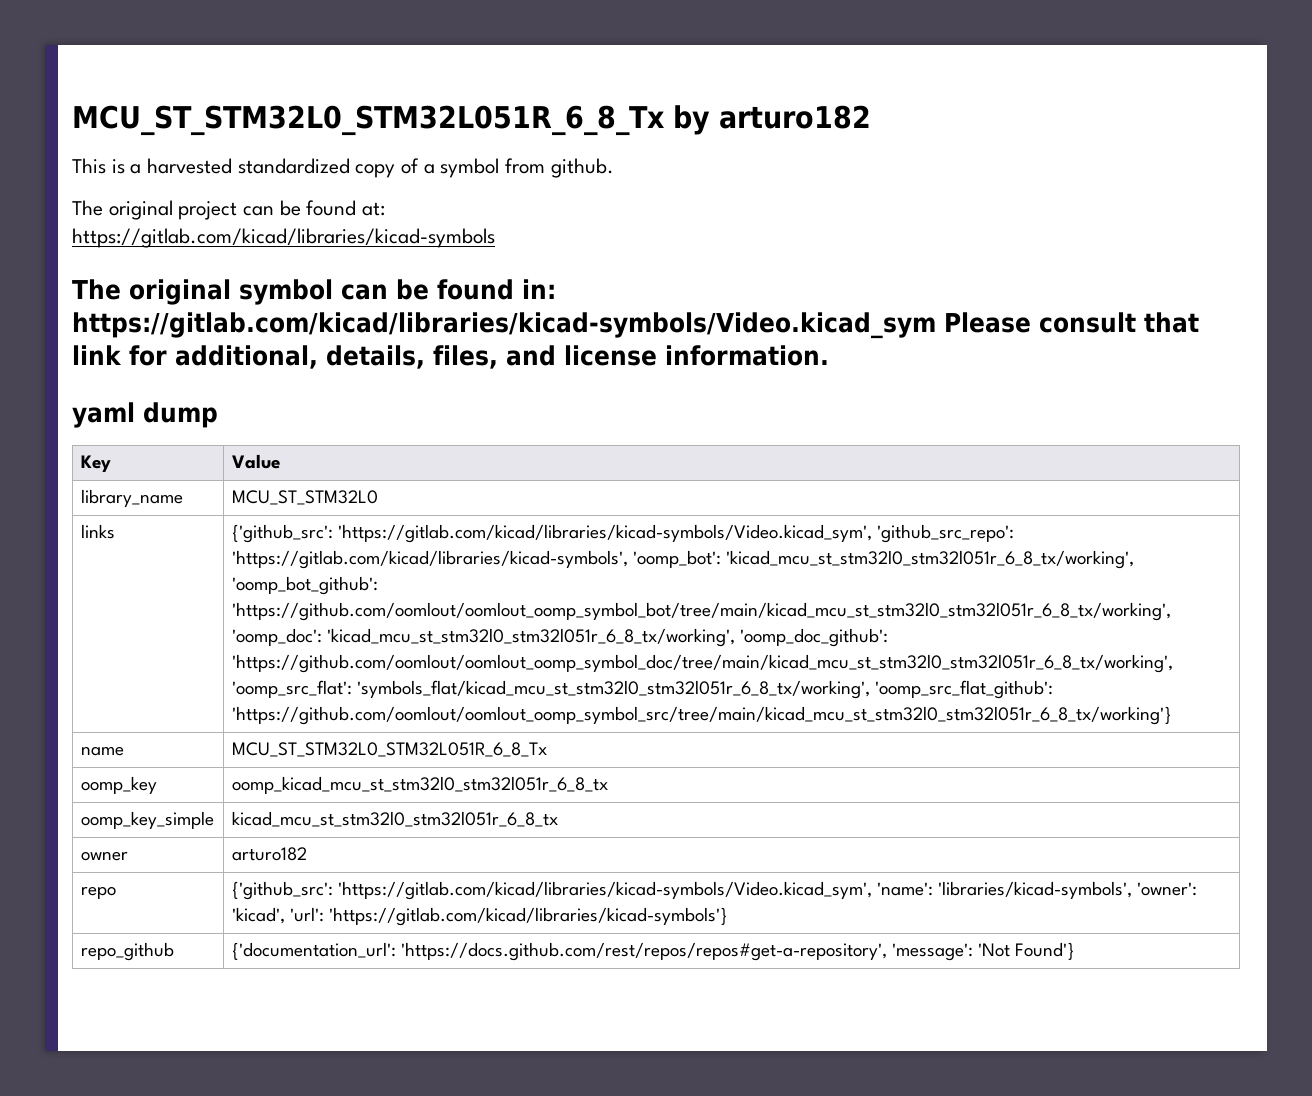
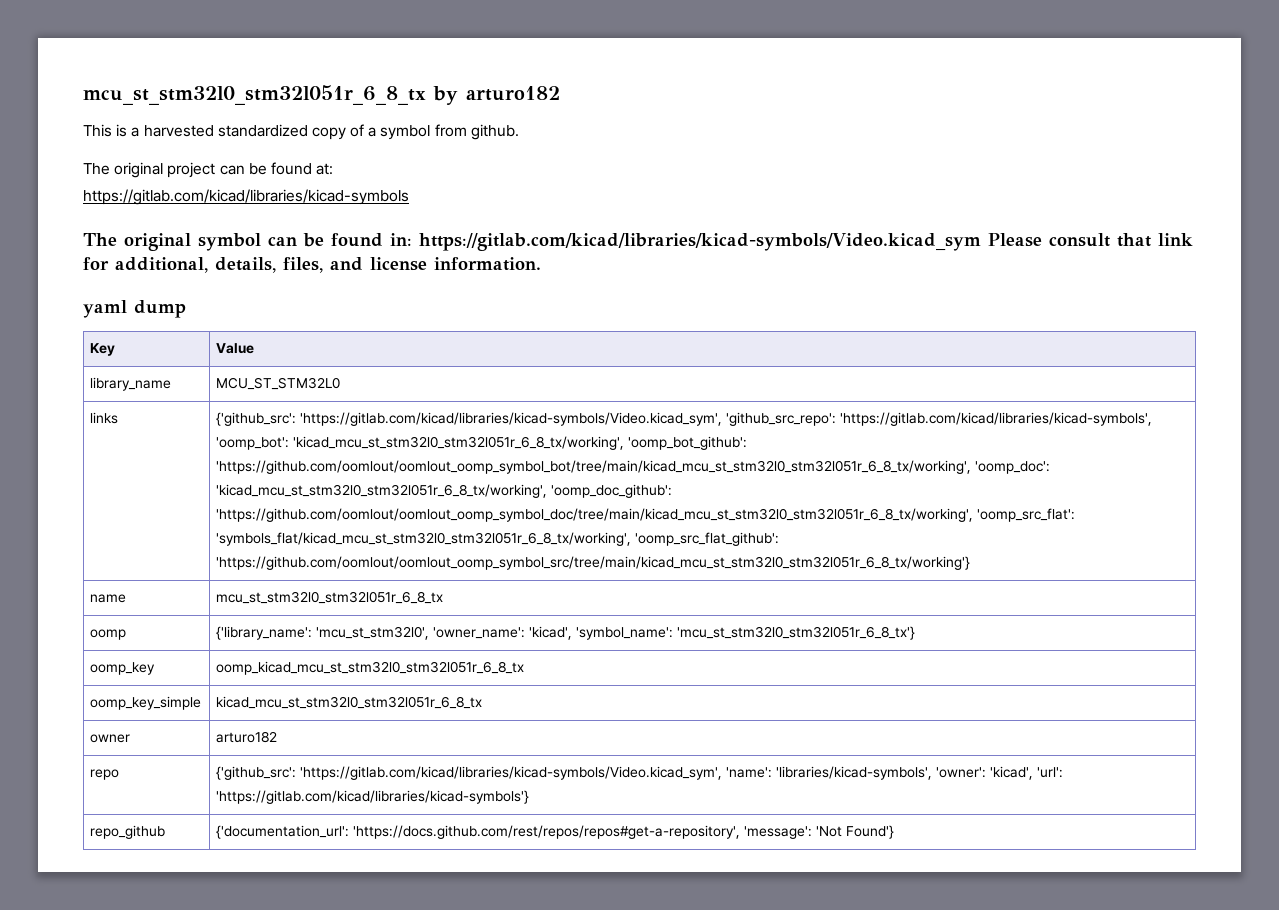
[72,105,664,136] MCU_ST_STM32L0_STM32L051R_6_8_Tx -> [83,85,426,105] mcu_st_stm32l0_stm32l051r_6_8_tx
[231,742,547,757] MCU_ST_STM32L0_STM32L051R_6_8_Tx -> [216,591,444,604] [90,629,127,640] [216,626,916,640] mcu_st_stm32l0_stm32l051r_6_8_tx // oomp | {'library_name': 'mcu_st_stm32l0', 'owner_name': 'kicad', 'symbol_name': 'mcu_st_stm32l0_stm32l051r_6_8_tx'}

